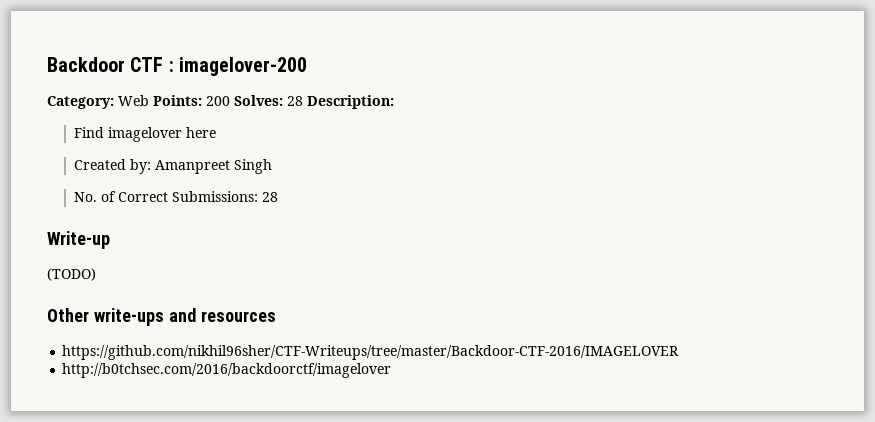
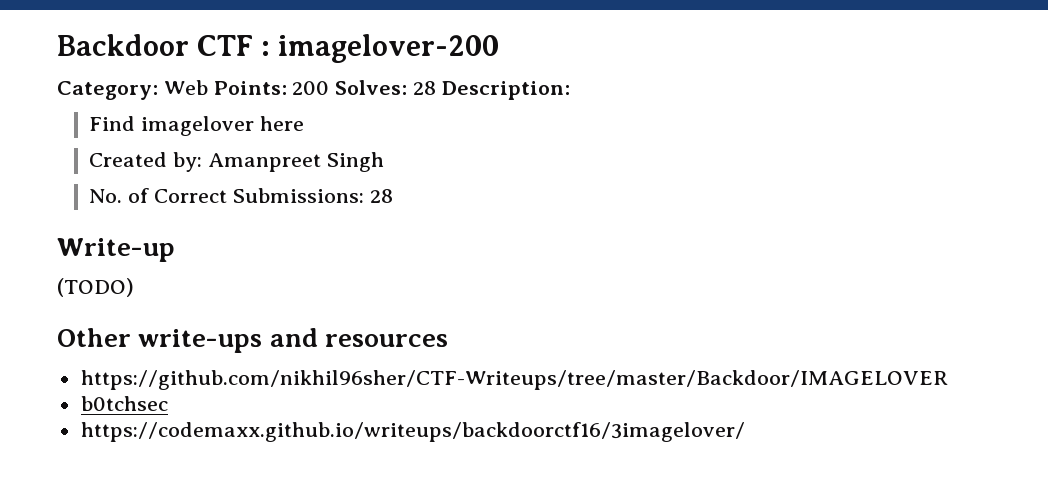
[62,345,680,360] [62,363,392,378] https://github.com/nikhil96sher/CTF-Writeups/tree/master/Backdoor-CTF-2016/IMAGELOVER // http://b0tchsec.com/2016/backdoorctf/imagelover -> [80,370,948,390] [80,396,168,411] [80,422,745,442] https://github.com/nikhil96sher/CTF-Writeups/tree/master/Backdoor/IMAGELOVER // b0tchsec // https://codemaxx.github.io/writeups/backdoorctf16/3imagelover/

